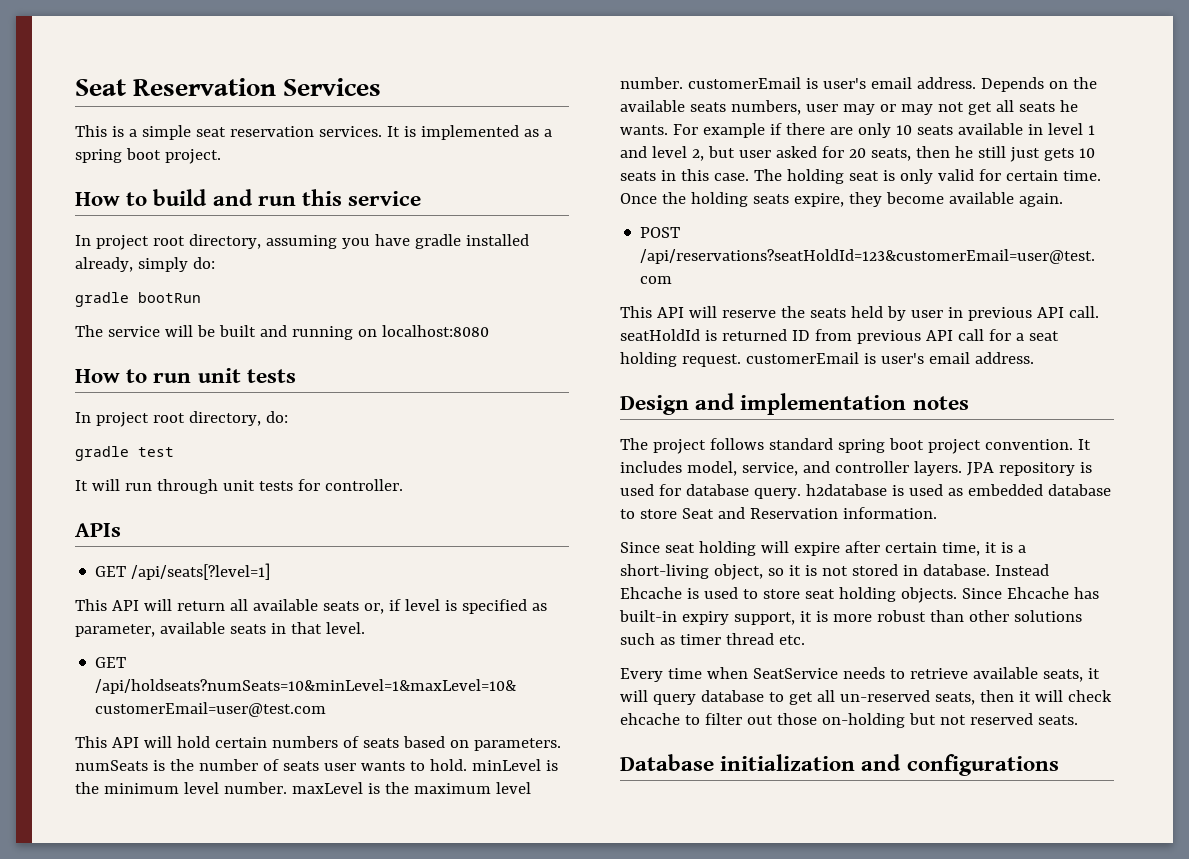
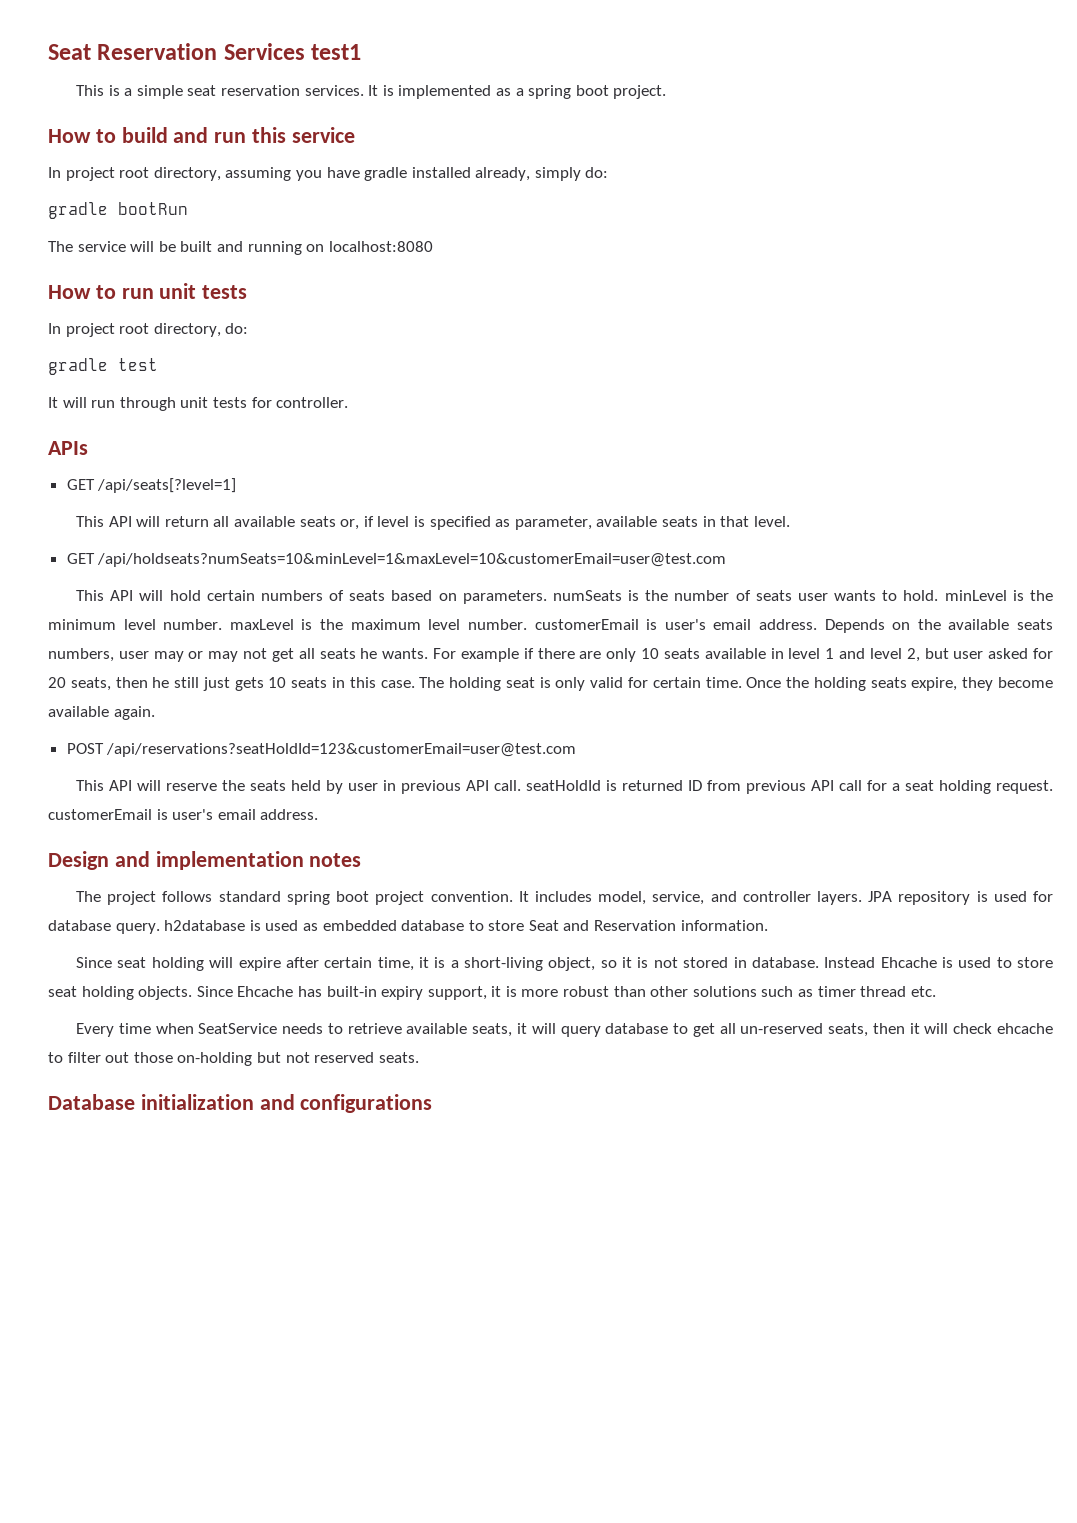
(382, 87) none -> [311,44,362,60] test1

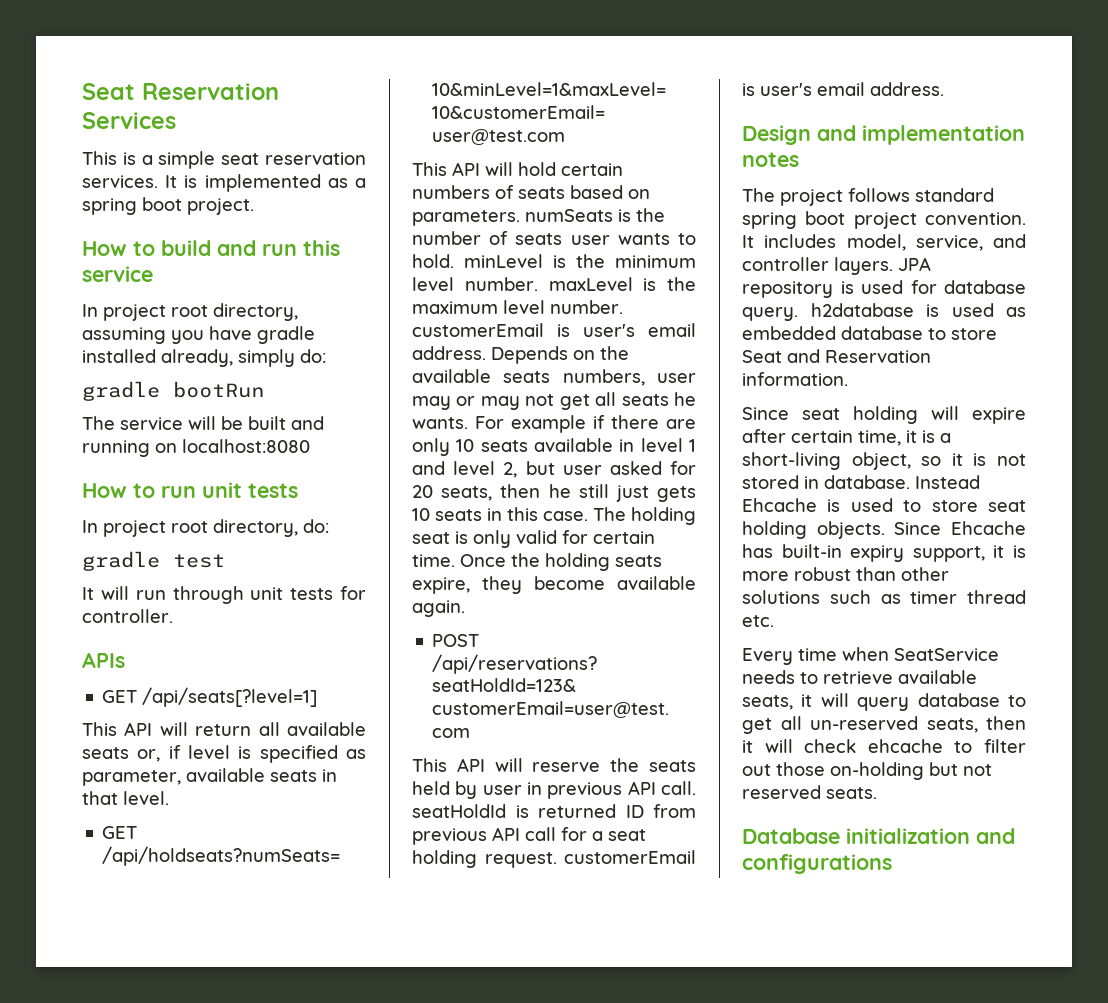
[311,44,362,60] test1 -> (176, 120) none

